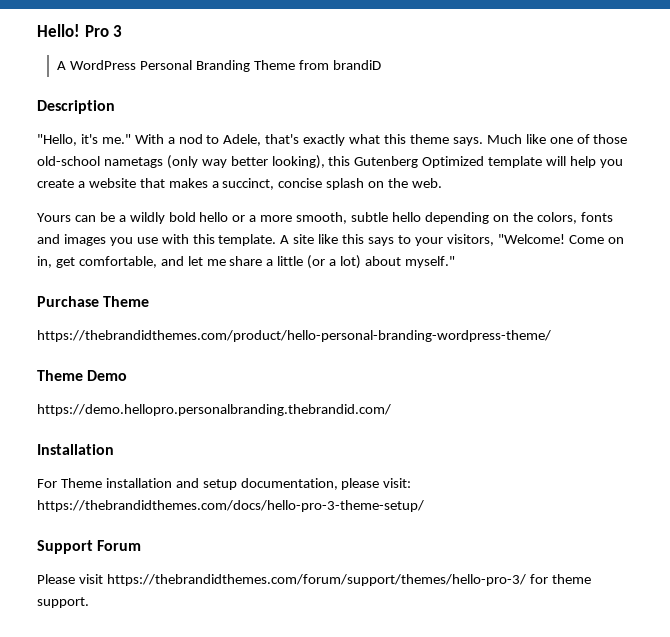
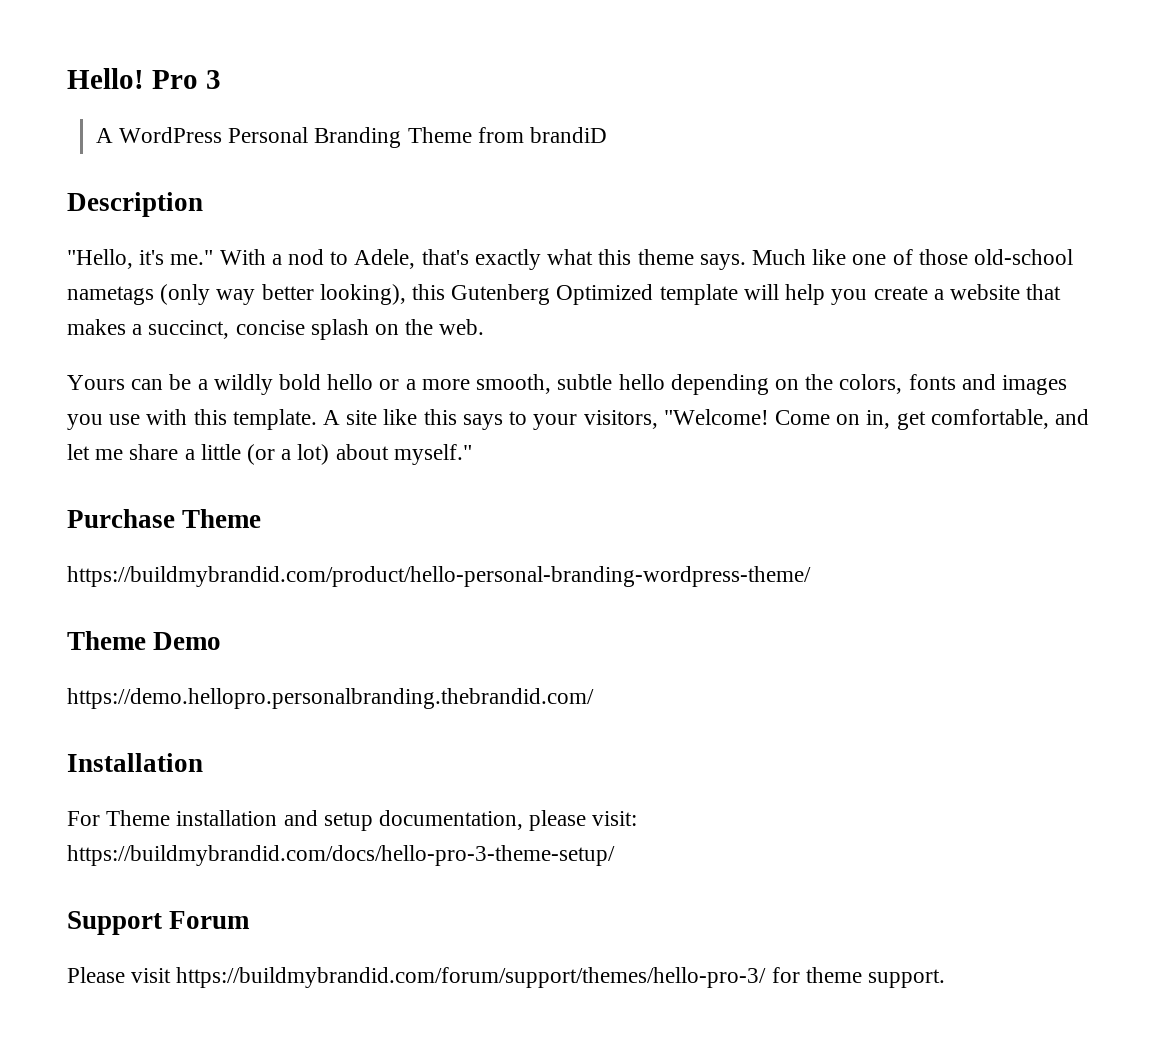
[37,330,551,342] https://thebrandidthemes.com/product/hello-personal-branding-wordpress-theme/ -> [67,566,811,587] https://buildmybrandid.com/product/hello-personal-branding-wordpress-theme/
[37,500,424,512] https://thebrandidthemes.com/docs/hello-pro-3-theme-setup/ -> [67,845,615,866] https://buildmybrandid.com/docs/hello-pro-3-theme-setup/
[106,574,526,586] https://thebrandidthemes.com/forum/support/themes/hello-pro-3/ -> [176,967,767,988] https://buildmybrandid.com/forum/support/themes/hello-pro-3/

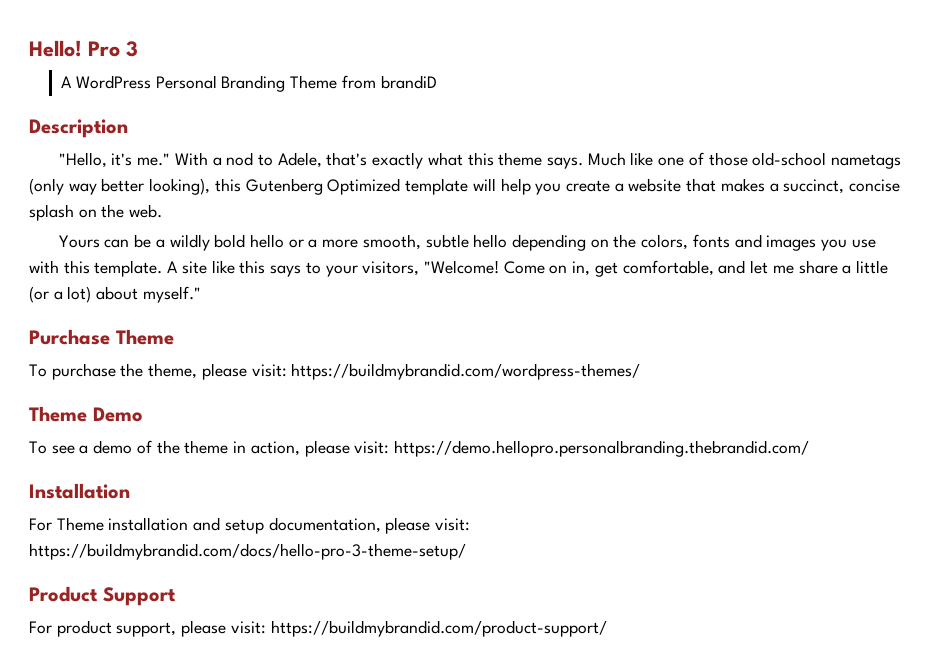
[67,566,811,587] [67,631,222,650] https://buildmybrandid.com/product/hello-personal-branding-wordpress-theme/ // Theme Demo // -> [29,363,641,380] [29,406,143,422] [29,440,390,457] To purchase the theme, please visit: https://buildmybrandid.com/wordpress-themes/ // Theme Demo // To see a demo of the theme in action, please visit:
(615, 855) none -> [29,586,98,602] Product
[169,911,251,929] [67,967,946,988] Forum // Please visit https://buildmybrandid.com/forum/support/themes/hello-pro-3/ for theme support. -> [29,620,607,637] // For product support, please visit: https://buildmybrandid.com/product-support/

